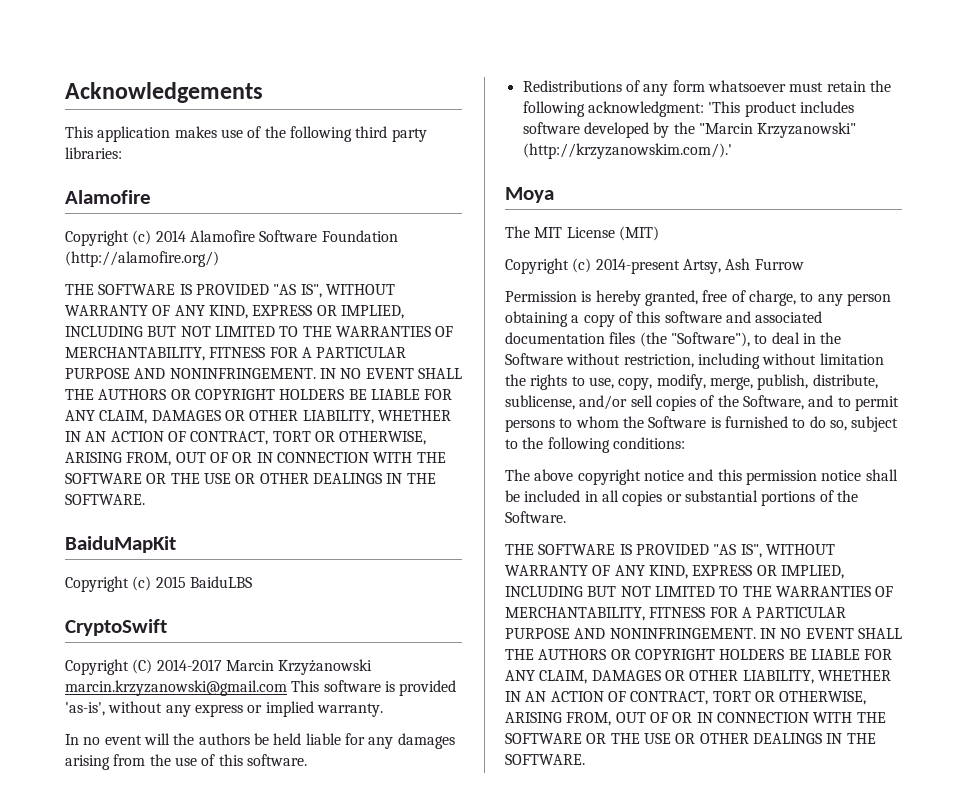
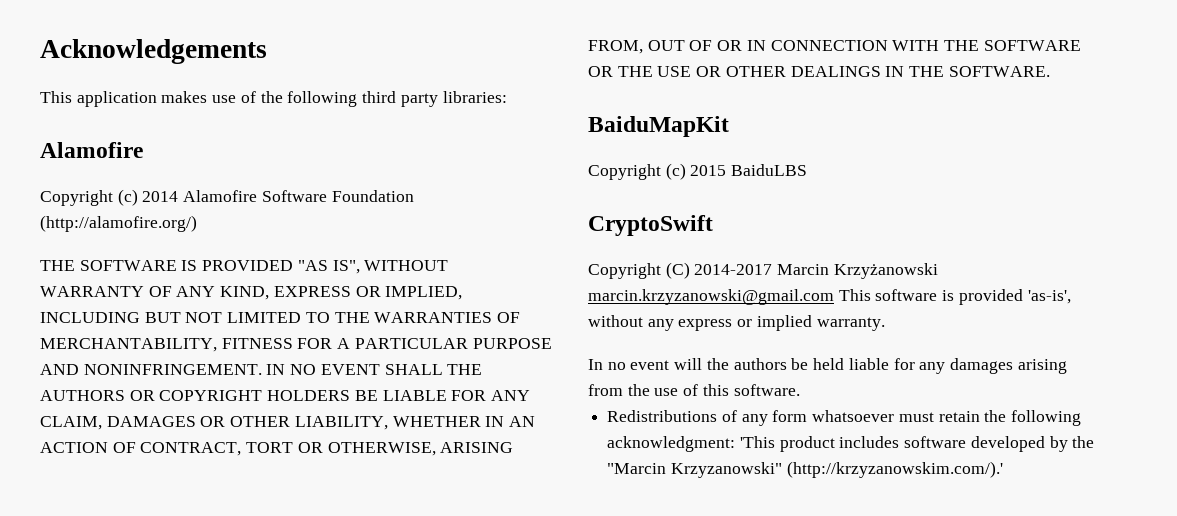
[505,187,554,203] [505,226,659,241] [505,258,804,274] [505,290,891,306] [505,311,823,327] [505,332,842,347] [505,353,884,369] [505,374,878,390] [505,395,899,411] [505,416,899,432] [505,437,685,453] [505,469,898,485] [505,490,858,506] [505,511,566,523] [505,544,835,558] [505,565,844,579] [505,586,894,597] [505,607,847,621] [505,628,902,639] [505,649,893,660] [505,670,891,684] [505,691,867,705] [505,712,886,726] [505,733,876,744] [505,754,585,765] // Moya // The MIT License (MIT) // Copyright (c) 2014-present Artsy, Ash Furrow // Permission is hereby granted, free of charge, to any person obtaining a copy of this software and associated documentation files (the "Software"), to deal in the Software without restriction, including without limitation the rights to use, copy, modify, merge, publish, distribute, sublicense, and/or sell copies of the Software, and to permit persons to whom the Software is furnished to do so, subject to the following conditions: // The above copyright notice and this permission notice shall be included in all copies or substantial portions of the Software. // THE SOFTWARE IS PROVIDED "AS IS", WITHOUT WARRANTY OF ANY KIND, EXPRESS OR IMPLIED, INCLUDING BUT NOT LIMITED TO THE WARRANTIES OF MERCHANTABILITY, FITNESS FOR A PARTICULAR PURPOSE AND NONINFRINGEMENT. IN NO EVENT SHALL THE AUTHORS OR COPYRIGHT HOLDERS BE LIABLE FOR ANY CLAIM, DAMAGES OR OTHER LIABILITY, WHETHER IN AN ACTION OF CONTRACT, TORT OR OTHERWISE, ARISING FROM, OUT OF OR IN CONNECTION WITH THE SOFTWARE OR THE USE OR OTHER DEALINGS IN THE SOFTWARE. -> (1003, 469) none

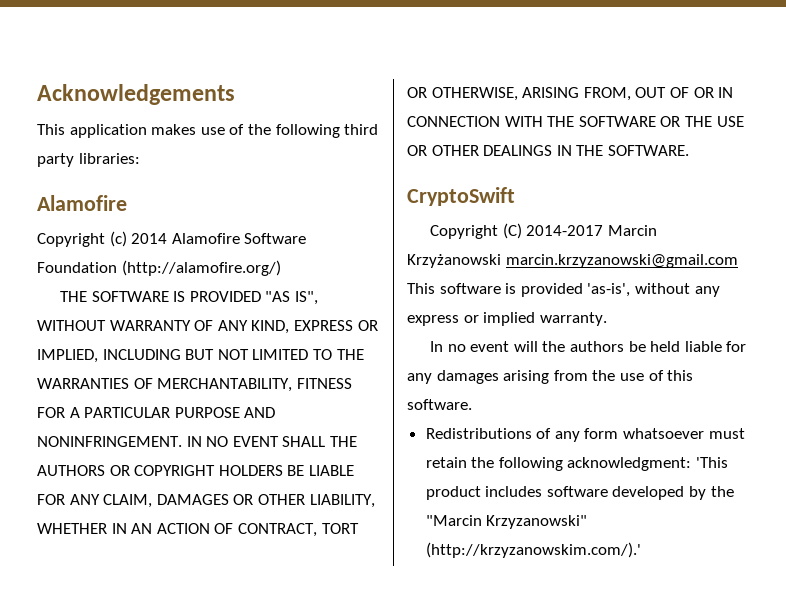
[588,116,729,137] [588,163,808,180] // BaiduMapKit // Copyright (c) 2015 BaiduLBS -> (689, 150) none

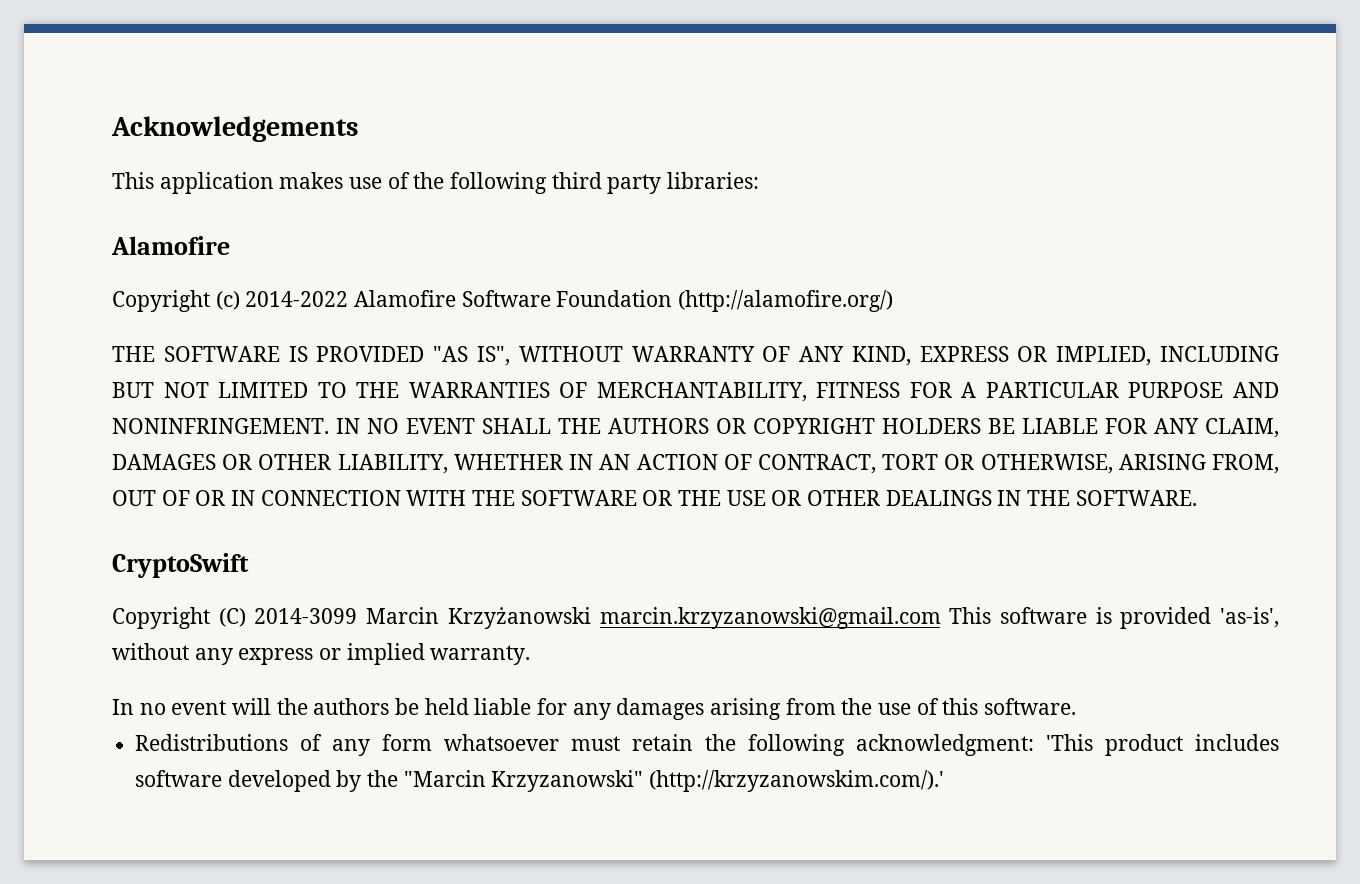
[131,233,168,244] 2014 -> [245,291,349,307] 2014-2022
[526,225,604,236] 2014-2017 -> [254,608,358,624] 2014-3099

